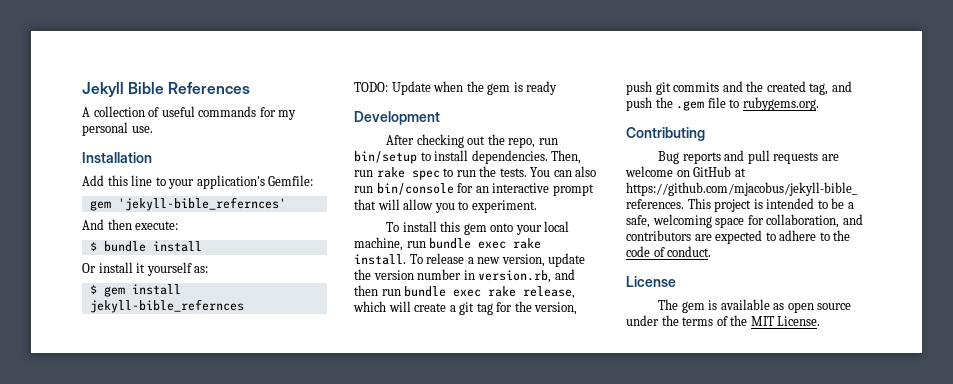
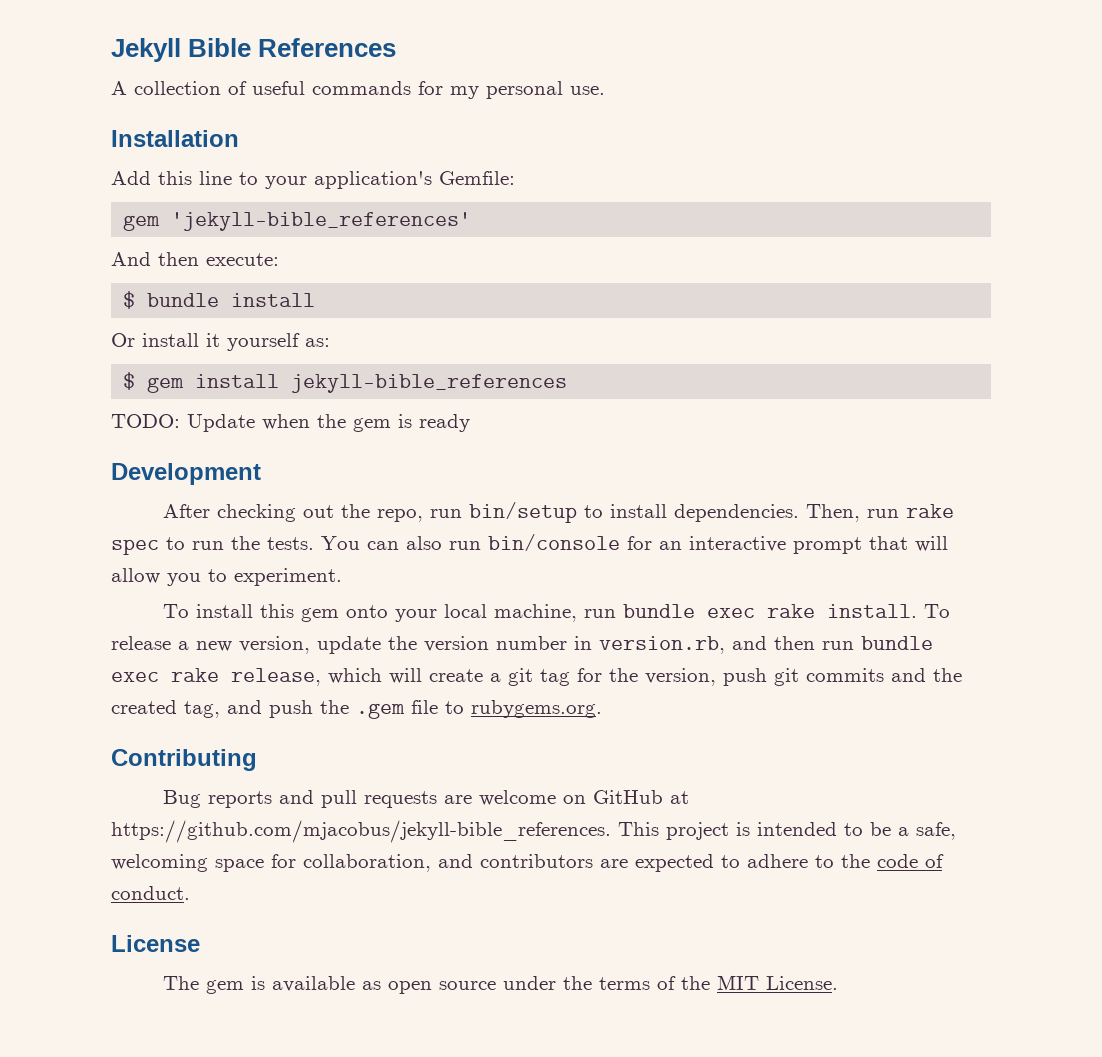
[117,197,286,211] 'jekyll-bible_refernces' -> [171,212,472,231] 'jekyll-bible_references'
[89,299,244,313] jekyll-bible_refernces -> [291,374,568,393] jekyll-bible_references

